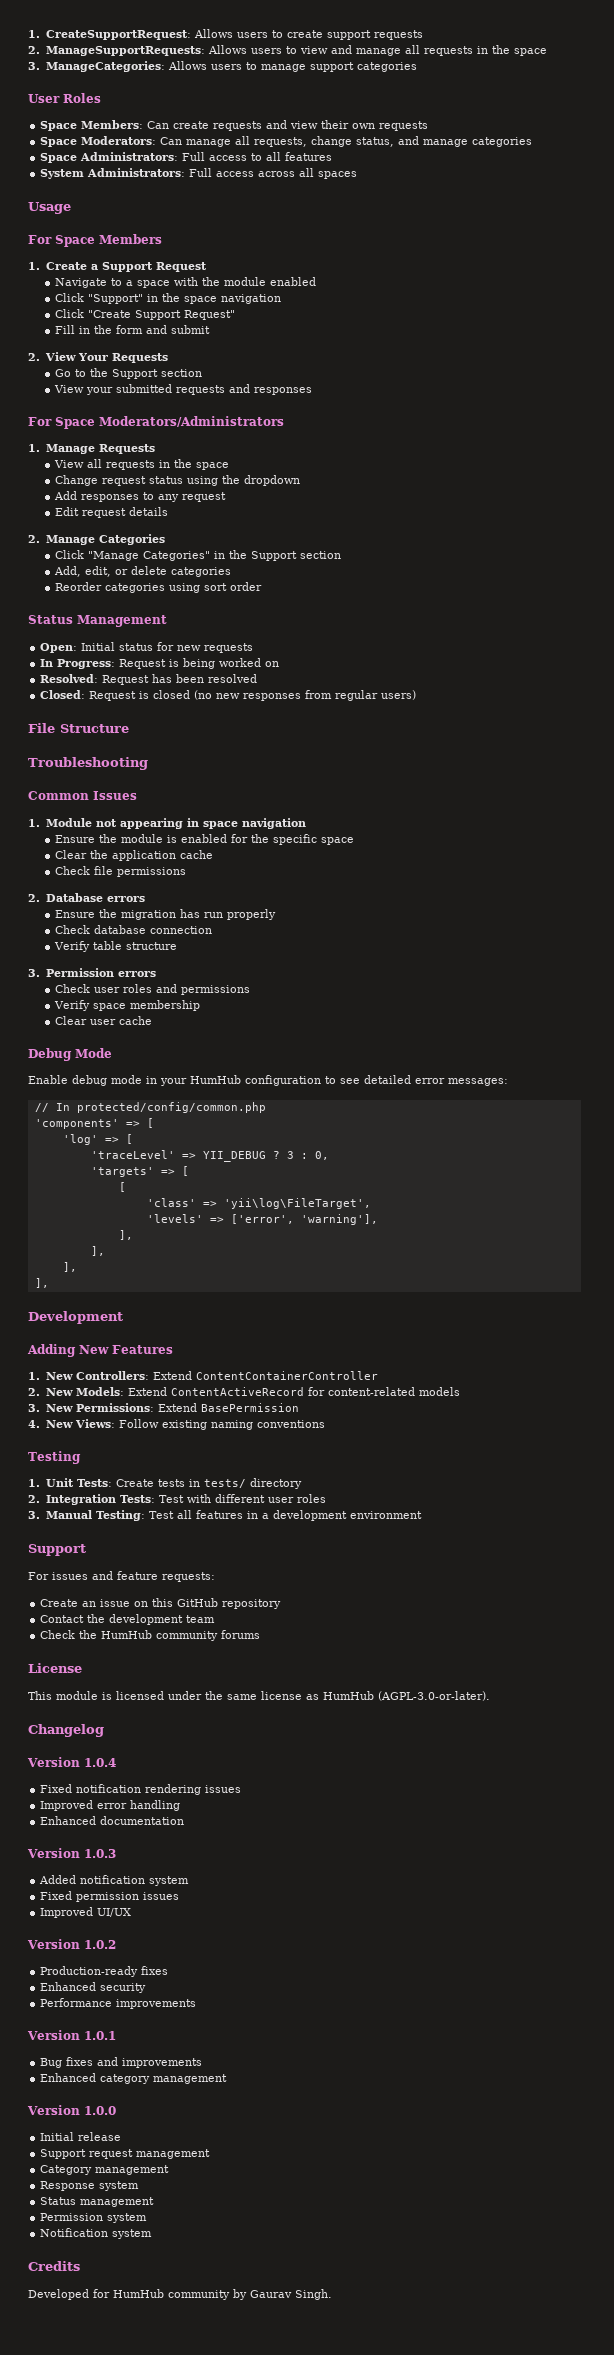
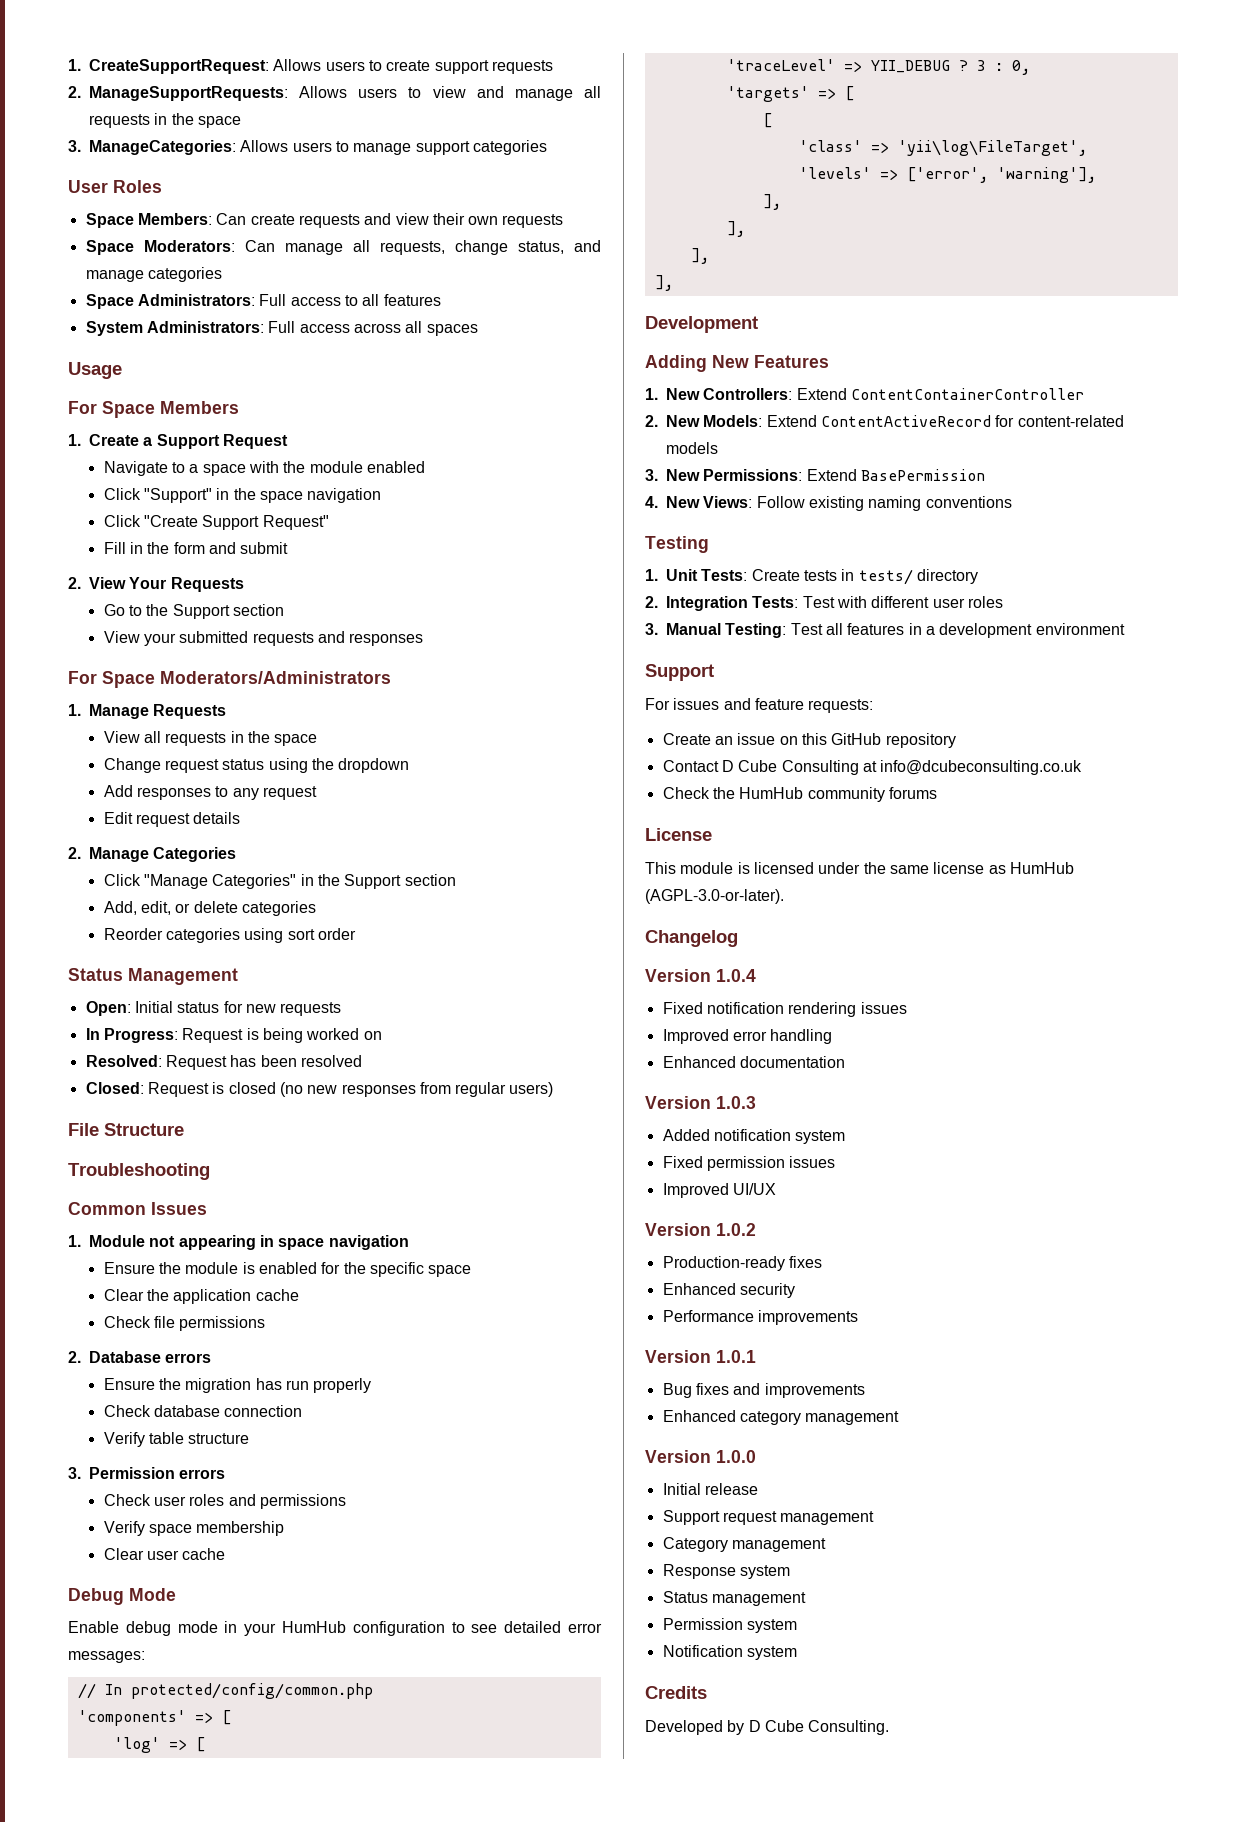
[87,1614,216,1625] the development team -> [721,760,1083,775] D Cube Consulting at info@dcubeconsulting.co.uk
[93,2289,332,2300] for HumHub community by Gaurav Singh. -> [727,1720,890,1735] by D Cube Consulting.

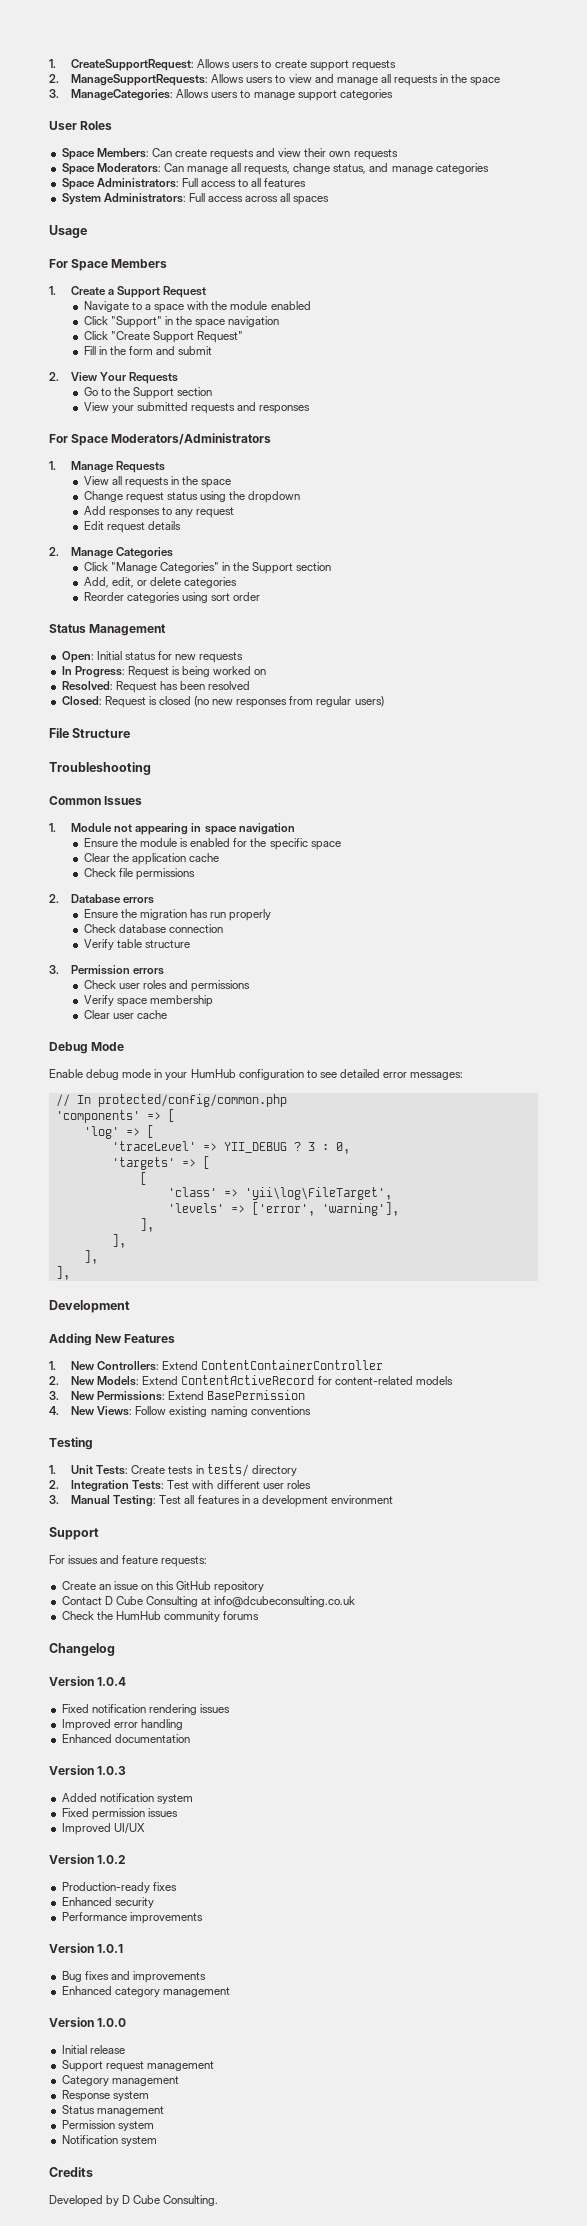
[645,828,712,841] [645,862,1074,874] [645,889,784,904] // License // This module is licensed under the same license as HumHub (AGPL-3.0-or-later). -> (260, 1615) none

